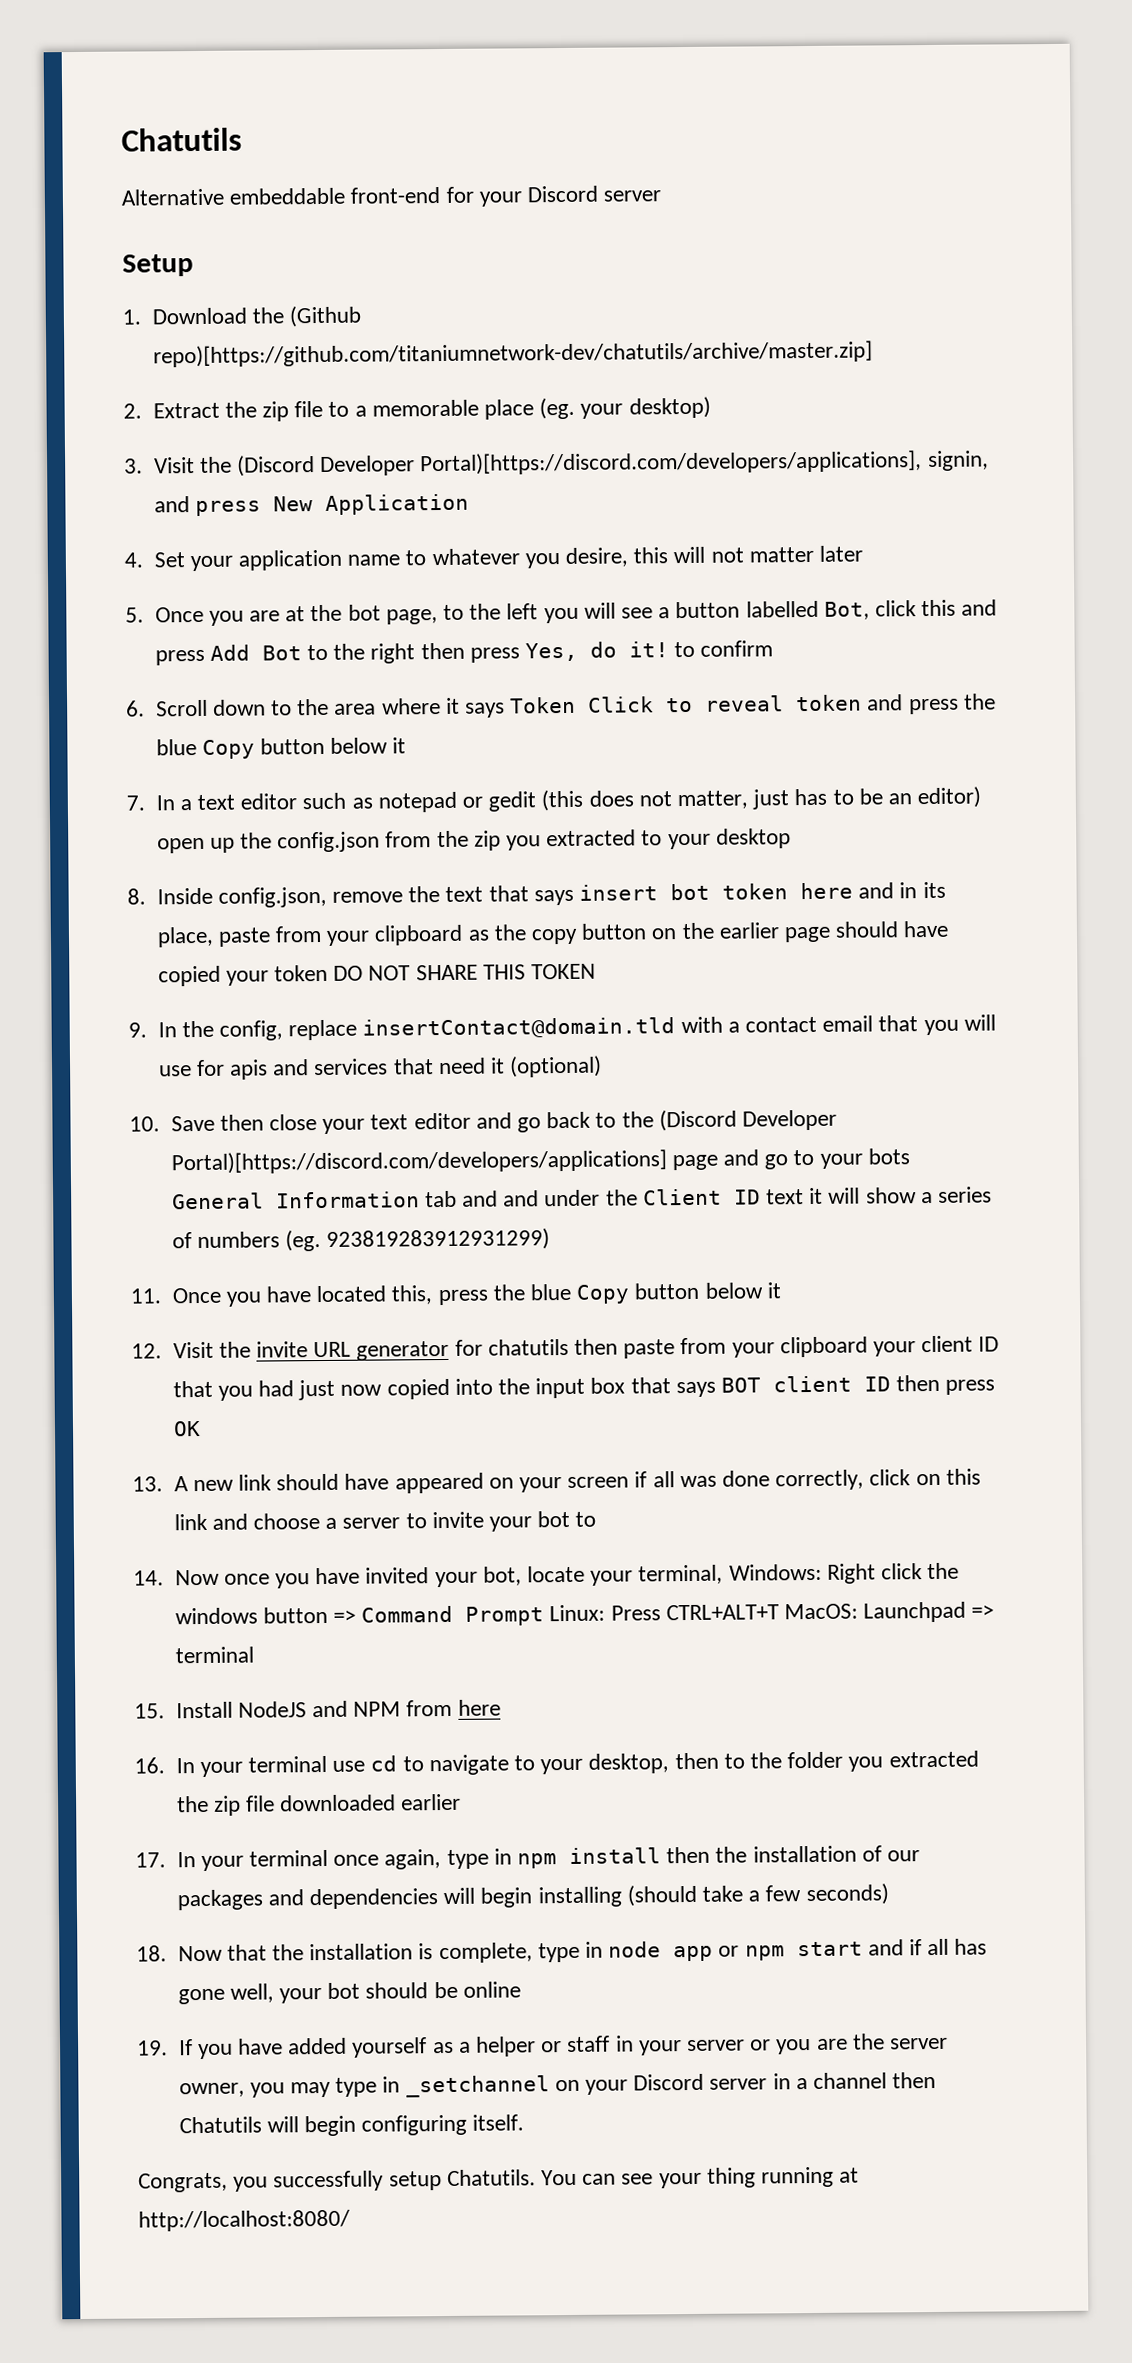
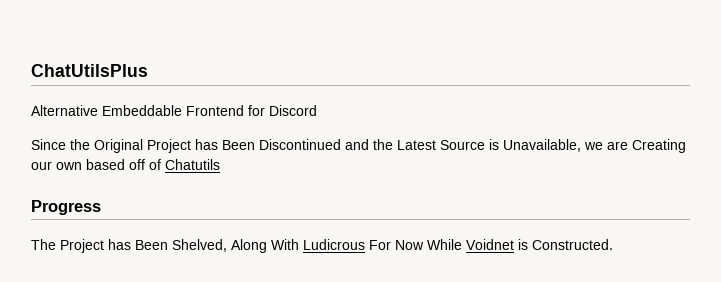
[121,127,242,152] [121,185,662,207] [122,254,194,277] [122,305,361,328] [152,340,873,368] [123,396,711,422] [124,450,989,477] [153,493,469,517] [124,545,864,572] [125,599,998,626] [154,640,774,666] [126,693,996,718] [155,737,407,759] [126,786,982,813] [156,828,791,854] [127,881,946,908] [156,920,950,948] [157,963,596,987] [128,1014,996,1041] [158,1055,603,1080] [129,1109,838,1134] [170,1148,910,1175] [171,1186,993,1210] [171,1228,551,1252] [130,1282,781,1307] [131,1335,1000,1361] [172,1374,996,1401] [172,1421,201,1437] [132,1468,981,1494] [173,1510,597,1532] [133,1562,960,1589] [174,1601,995,1626] [174,1646,254,1664] [134,1699,501,1719] [134,1750,979,1778] [176,1793,462,1816] [135,1845,921,1872] [176,1883,889,1911] [136,1938,988,1964] [177,1981,521,2005] [137,2033,949,2060] [178,2071,937,2098] [178,2114,525,2137] [138,2166,860,2193] [138,2209,350,2232] Chatutils // Alternative embeddable front-end for your Discord server // Setup // 1. Download the (Github repo)[https://github.com/titaniumnetwork-dev/chatutils/archive/master.zip] // 2. Extract the zip file to a memorable place (eg. your desktop) // 3. Visit the (Discord Developer Portal)[https://discord.com/developers/applications], signin, and press New Application // 4. Set your application name to whatever you desire, this will not matter later // 5. Once you are at the bot page, to the left you will see a button labelled Bot, click this and press Add Bot to the right then press Yes, do it! to confirm // 6. Scroll down to the area where it says Token Click to reveal token and press the blue Copy button below it // 7. In a text editor such as notepad or gedit (this does not matter, just has to be an editor) open up the config.json from the zip you extracted to your desktop // 8. Inside config.json, remove the text that says insert bot token here and in its place, paste from your clipboard as the copy button on the earlier page should have copied your token DO NOT SHARE THIS TOKEN // 9. In the config, replace insertContact@domain.tld with a contact email that you will use for apis and services that need it (optional) // 10. Save then close your text editor and go back to the (Discord Developer Portal)[https://discord.com/developers/applications] page and go to your bots General Information tab and and under the Client ID text it will show a series of numbers (eg. 923819283912931299) // 11. Once you have located this, press the blue Copy button below it // 12. Visit the invite URL generator for chatutils then paste from your clipboard your client ID that you had just now copied into the input box that says BOT client ID then press OK // 13. A new link should have appeared on your screen if all was done correctly, click on this link and choose a server to invite your bot to // 14. Now once you have invited your bot, locate your terminal, Windows: Right click the windows button => Command Prompt Linux: Press CTRL+ALT+T MacOS: Launchpad => terminal // 15. Install NodeJS and NPM from here // 16. In your terminal use cd to navigate to your desktop, then to the folder you extracted the zip file downloaded earlier // 17. In your terminal once again, type in npm install then the installation of our packages and dependencies will begin installing (should take a few seconds) // 18. Now that the installation is complete, type in node app or npm start and if all has gone well, your bot should be online // 19. If you have added yourself as a helper or staff in your server or you are the server owner, you may type in _setchannel on your Discord server in a channel then Chatutils will begin configuring itself. // Congrats, you successfully setup Chatutils. You can see your thing running at http://localhost:8080/ -> [31,64,148,77] [31,105,317,116] [31,139,686,153] [31,159,220,170] [31,200,101,215] [31,239,613,253] ChatUtilsPlus // Alternative Embeddable Frontend for Discord // Since the Original Project has Been Discontinued and the Latest Source is Unavailable, we are Creating our own based off of Chatutils // Progress // The Project has Been Shelved, Along With Ludicrous For Now While Voidnet is Constructed.

